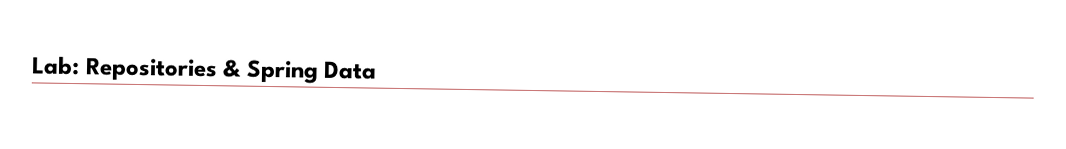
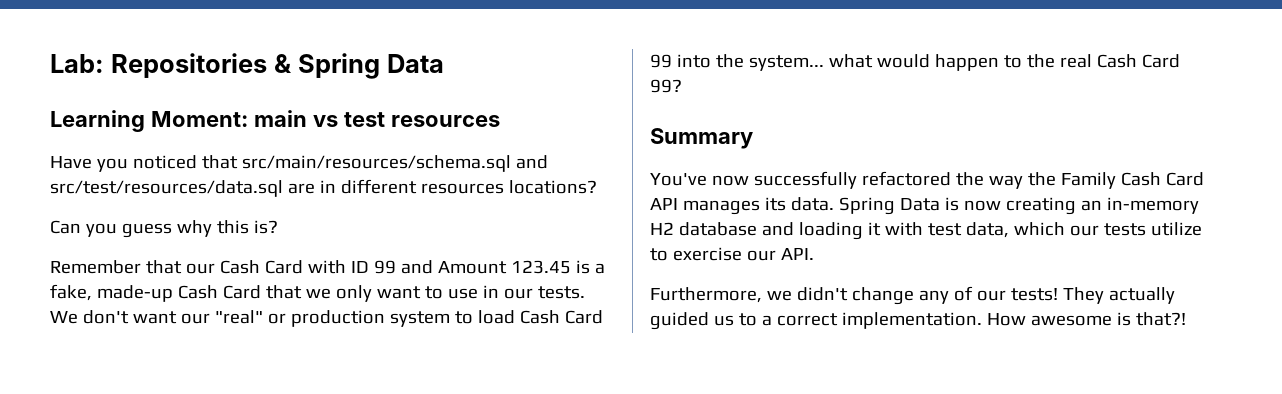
(378, 70) none -> [50,110,500,132] [50,155,548,172] [50,179,597,197] [50,220,278,238] [50,260,605,274] [50,284,585,302] [50,310,603,327] [650,54,1180,71] [650,79,682,93] [650,128,753,149] [650,171,1204,189] [650,197,1199,215] [650,222,1202,240] [650,247,814,261] [650,286,1175,305] [650,312,1186,330] // Learning Moment: main vs test resources // Have you noticed that src/main/resources/schema.sql and src/test/resources/data.sql are in different resources locations? // Can you guess why this is? // Remember that our Cash Card with ID 99 and Amount 123.45 is a fake, made-up Cash Card that we only want to use in our tests. We don't want our "real" or production system to load Cash Card 99 into the system... what would happen to the real Cash Card 99? // Summary // You've now successfully refactored the way the Family Cash Card API manages its data. Spring Data is now creating an in-memory H2 database and loading it with test data, which our tests utilize to exercise our API. // Furthermore, we didn't change any of our tests! They actually guided us to a correct implementation. How awesome is that?!

